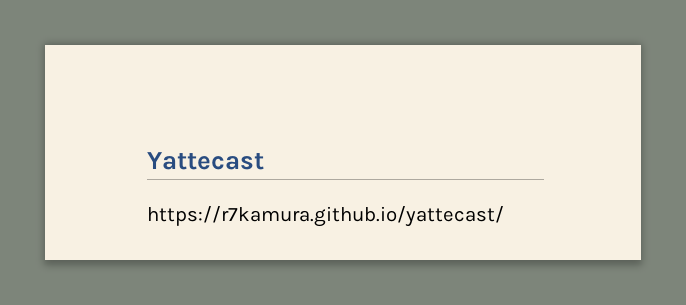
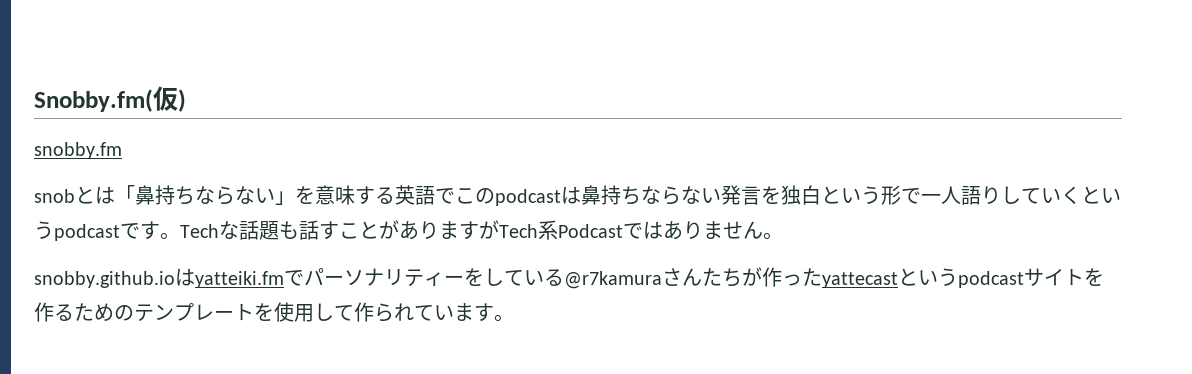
[147,152,264,170] [147,206,504,227] Yattecast // https://r7kamura.github.io/yattecast/ -> [34,86,186,112] [34,142,122,159] [34,185,1121,206] [34,220,783,241] [34,267,1104,289] [34,302,514,322] Snobby.fm(仮) // snobby.fm // snobとは「鼻持ちならない」を意味する英語でこのpodcastは鼻持ちならない発言を独白という形で一人語りしていくというpodcastです。Techな話題も話すことがありますがTech系Podcastではありません。 // snobby.github.ioはyatteiki.fmでパーソナリティーをしている@r7kamuraさんたちが作ったyattecastというpodcastサイトを作るためのテンプレートを使用して作られています。

